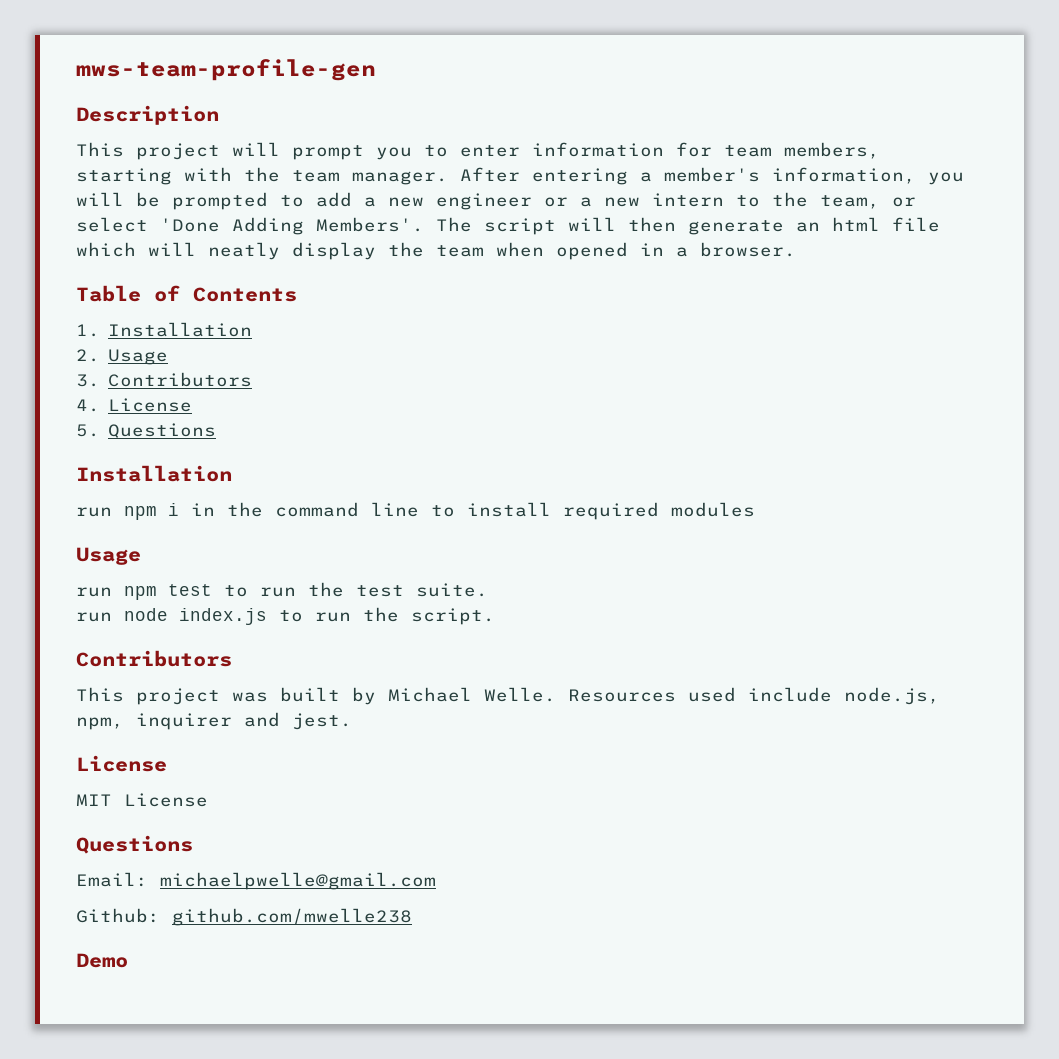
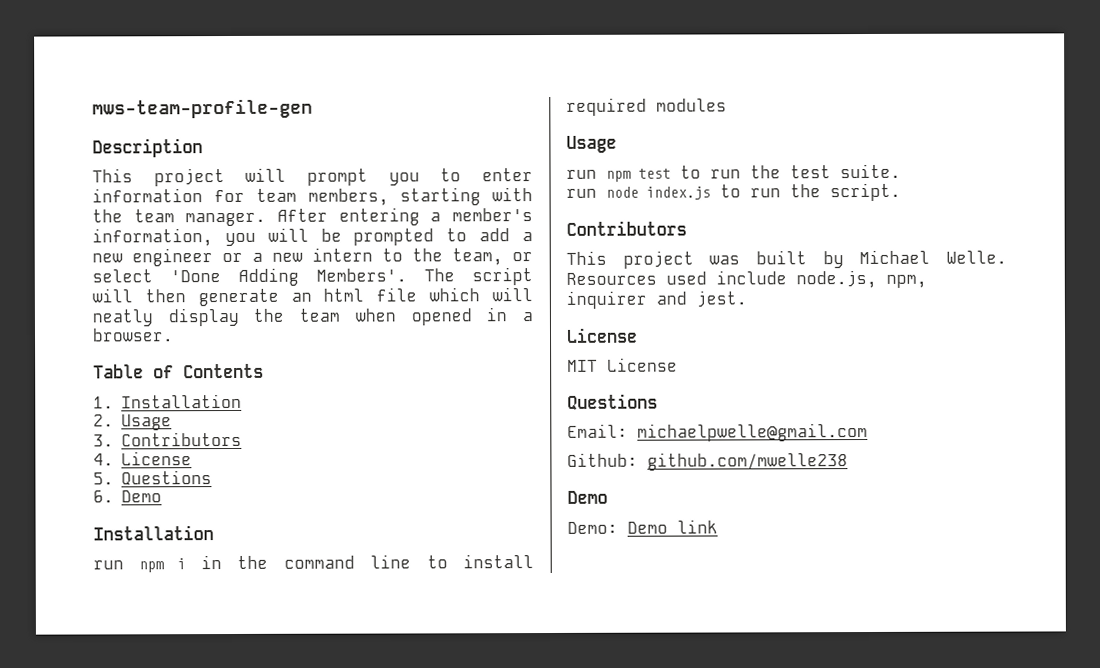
(217, 430) none -> [93,490,162,503] // 6. Demo
(128, 960) none -> [567,519,718,534] // Demo: Demo link

